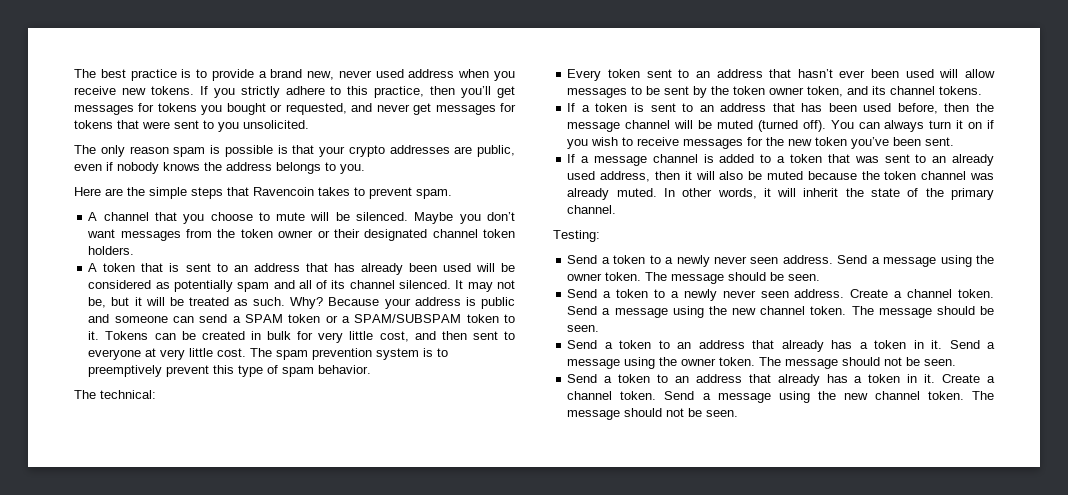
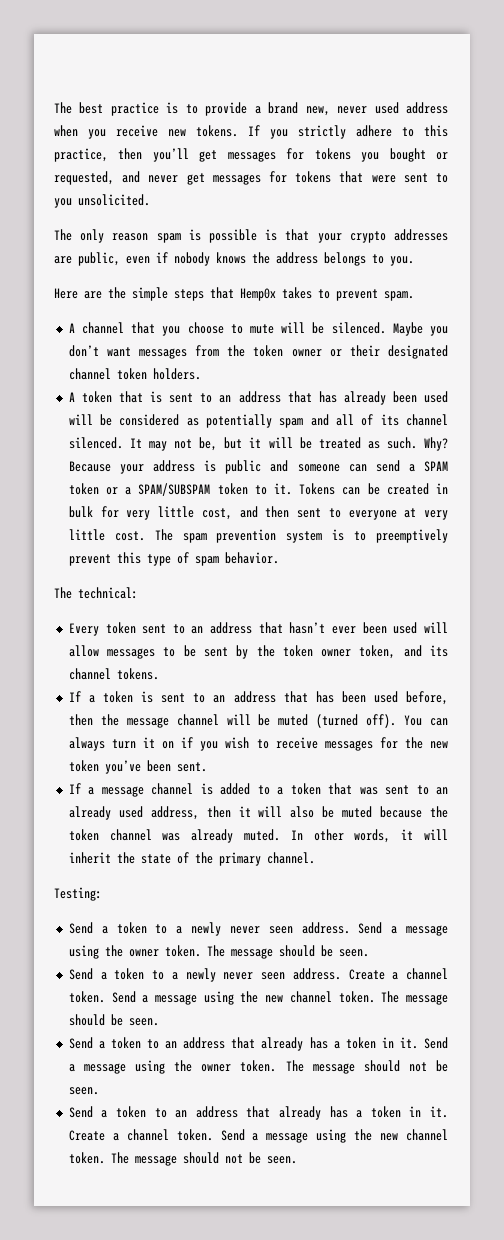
[253,187,314,196] Ravencoin -> [240,288,276,301] Hemp0x

